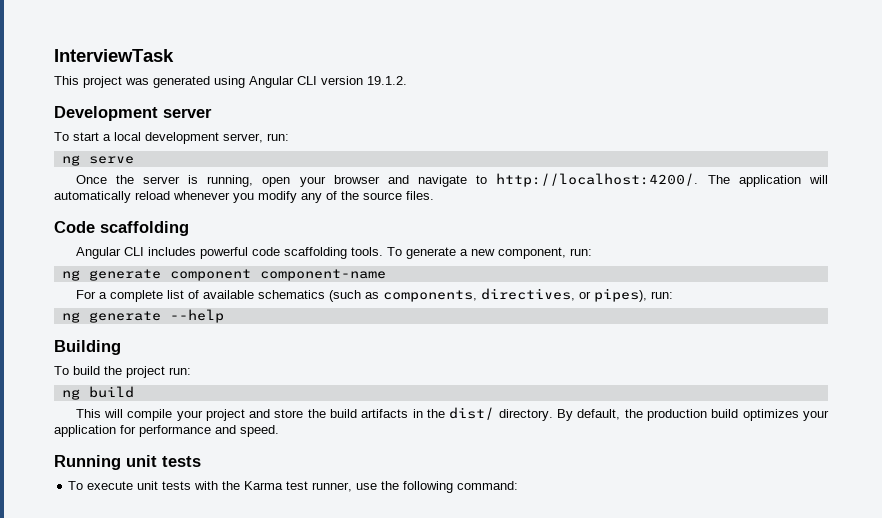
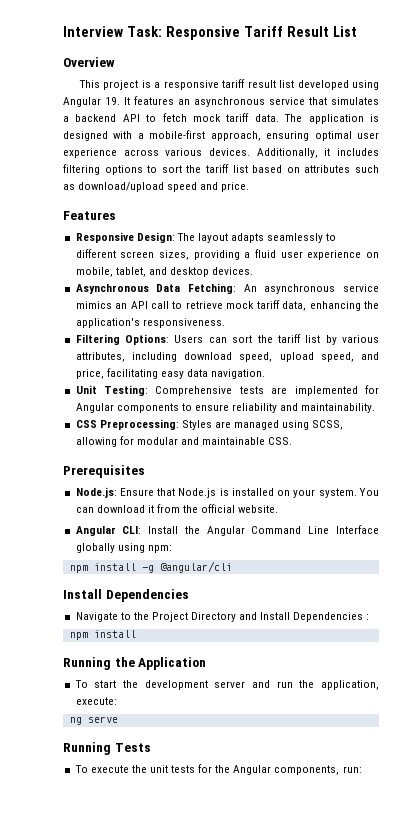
[54,49,174,62] [54,76,407,88] [54,106,212,121] [54,132,289,144] [61,155,134,166] [75,173,829,187] [54,191,434,203] [54,221,189,236] [75,247,592,259] [61,269,386,281] [75,288,673,302] [61,309,224,323] [54,340,121,355] [54,366,191,378] [61,386,134,400] [75,407,829,421] [54,425,279,437] [54,455,201,470] InterviewTask // This project was generated using Angular CLI version 19.1.2. // Development server // To start a local development server, run: // ng serve // Once the server is running, open your browser and navigate to http://localhost:4200/. The application will automatically reload whenever you modify any of the source files. // Code scaffolding // Angular CLI includes powerful code scaffolding tools. To generate a new component, run: // ng generate component component-name // For a complete list of available schematics (such as components, directives, or pipes), run: // ng generate --help // Building // To build the project run: // ng build // This will compile your project and store the build artifacts in the dist/ directory. By default, the production build optimizes your application for performance and speed. // Running unit tests -> [63,26,357,40] [63,57,115,67] [78,79,379,90] [63,96,379,107] [63,113,379,124] [63,130,379,141] [63,148,379,158] [63,164,379,175] [63,182,250,192] [63,211,116,220] [75,232,337,243] [75,249,379,260] [75,267,254,277] [75,283,379,294] [75,300,380,311] [75,318,225,328] [75,334,379,345] [75,352,380,362] [75,368,266,379] [75,385,379,396] [75,403,376,413] [75,419,344,430] [75,436,293,447] [63,465,145,478] [75,487,380,498] [75,504,279,513] [75,525,379,536] [75,543,172,553] [69,561,232,573] [63,589,189,602] [75,612,370,622] [69,630,136,640] [63,657,207,670] [74,680,379,690] [75,697,117,705] [69,716,118,725] [63,742,151,755] Interview Task: Responsive Tariff Result List // Overview // This project is a responsive tariff result list developed using Angular 19. It features an asynchronous service that simulates a backend API to fetch mock tariff data. The application is designed with a mobile-first approach, ensuring optimal user experience across various devices. Additionally, it includes filtering options to sort the tariff list based on attributes such as download/upload speed and price. // Features // Responsive Design: The layout adapts seamlessly to different screen sizes, providing a fluid user experience on mobile, tablet, and desktop devices. // Asynchronous Data Fetching: An asynchronous service mimics an API call to retrieve mock tariff data, enhancing the application's responsiveness. // Filtering Options: Users can sort the tariff list by various attributes, including download speed, upload speed, and price, facilitating easy data navigation. // Unit Testing: Comprehensive tests are implemented for Angular components to ensure reliability and maintainability. // CSS Preprocessing: Styles are managed using SCSS, allowing for modular and maintainable CSS. // Prerequisites // Node.js: Ensure that Node.js is installed on your system. You can download it from the official website. // Angular CLI: Install the Angular Command Line Interface globally using npm: // npm install -g @angular/cli // Install Dependencies // Navigate to the Project Directory and Install Dependencies : // npm install // Running the Application // To start the development server and run the application, execute: // ng serve // Running Tests
[137,481,519,493] unit tests with the Karma test runner, use the following command: -> [131,764,362,775] the unit tests for the Angular components, run:

